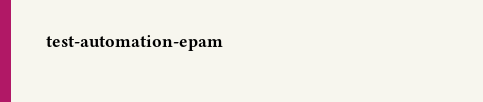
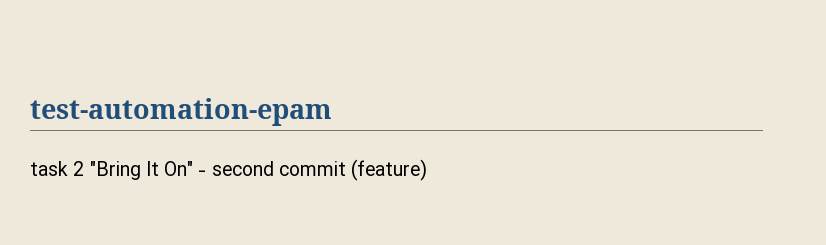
(223, 43) none -> [30,159,428,181] // task 2 "Bring It On" - second commit (feature)

